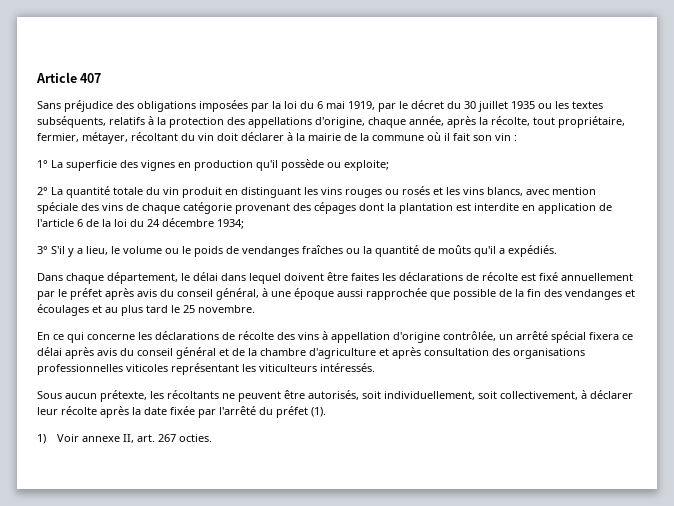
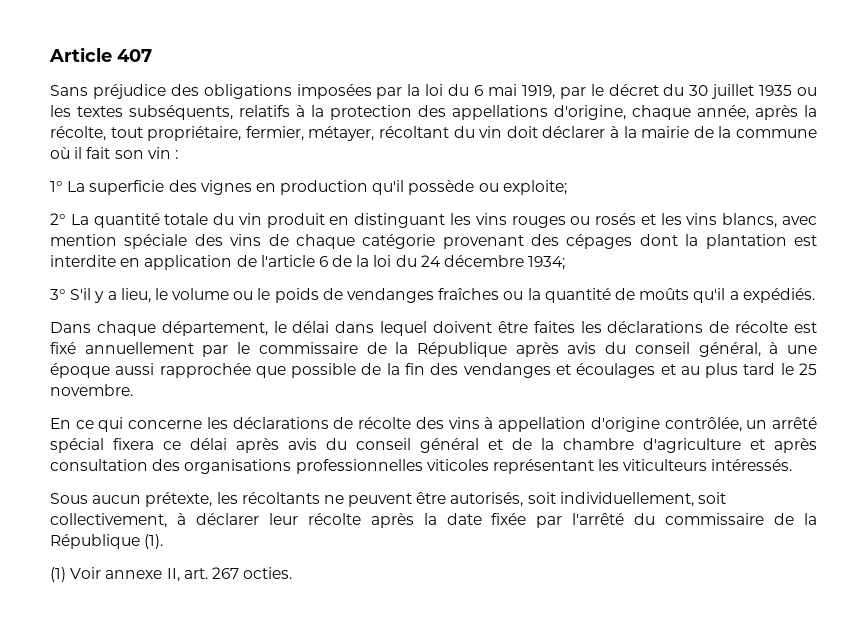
[70,288,102,300] préfet -> [258,342,508,357] commissaire de la République
[276,406,308,418] préfet -> [665,513,818,525] [50,534,140,549] commissaire de la République
[37,434,46,444] 1) -> [50,567,66,582] (1)

